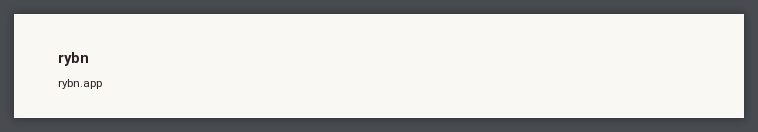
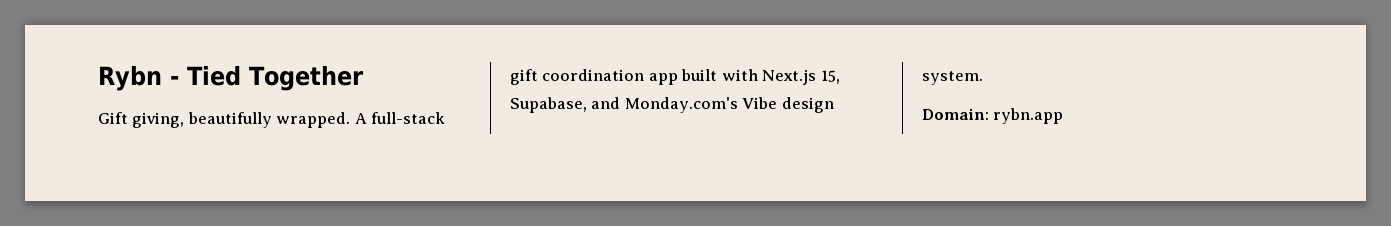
[58,52,89,66] rybn // -> [98,66,364,91] [98,112,446,128] [510,69,840,85] [510,97,834,113] [922,71,983,85] [922,108,989,120] Rybn - Tied Together // Gift giving, beautifully wrapped. A full-stack gift coordination app built with Next.js 15, Supabase, and Monday.com's Vibe design system. // Domain:

